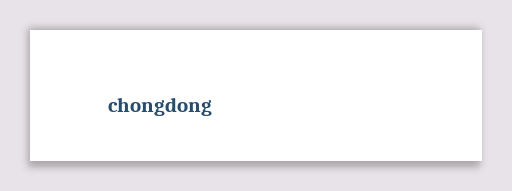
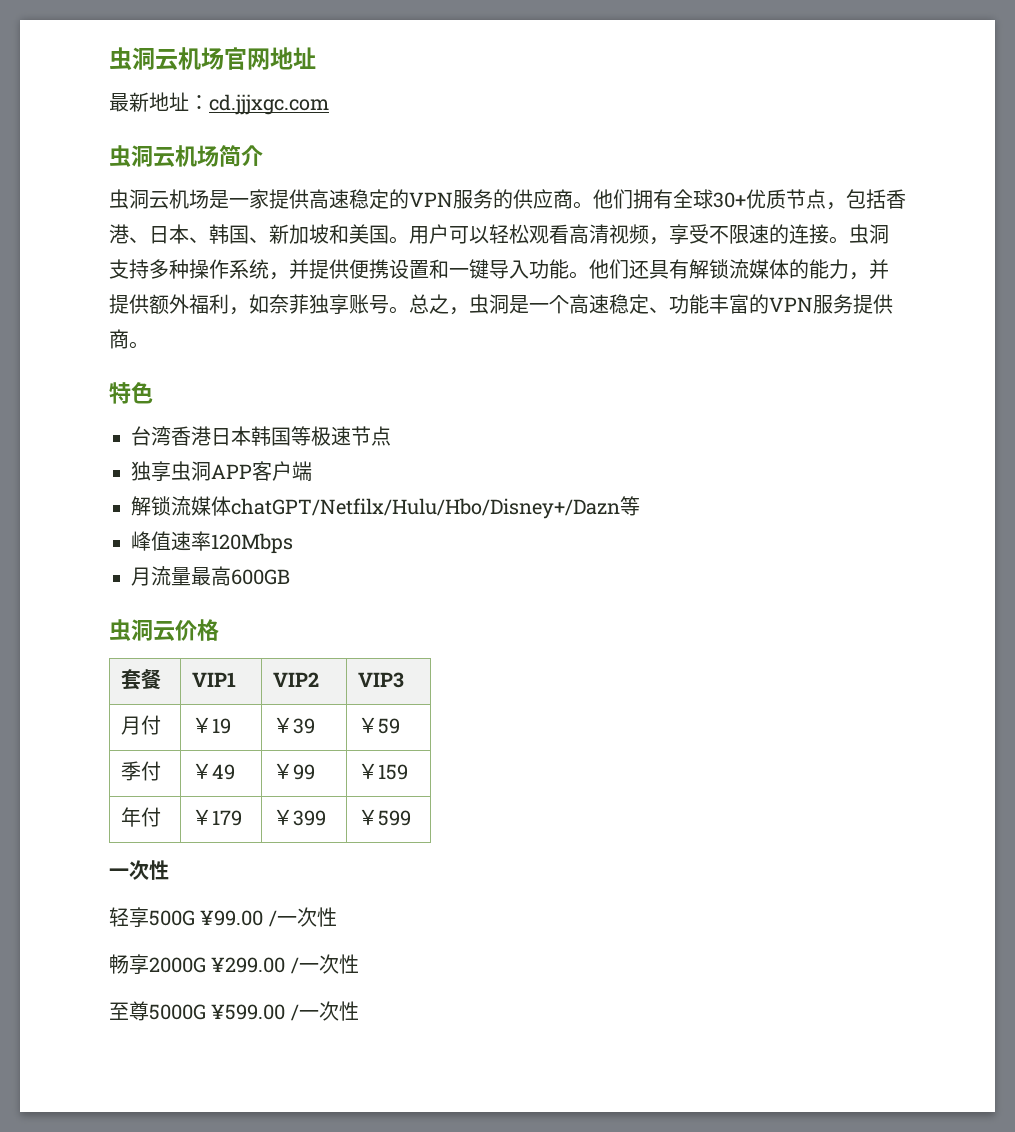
[108,97,212,116] chongdong -> [109,47,316,70] [109,92,329,115] [109,145,263,167] [109,189,906,210] [109,224,889,245] [109,259,889,280] [109,294,893,315] [109,329,149,349] [109,382,153,404] [131,426,391,446] [131,461,312,482] [131,496,640,519] [131,531,293,554] [131,566,290,586] [109,619,219,641] [120,669,161,690] [191,672,236,687] [272,672,319,687] [357,672,404,688] [120,715,161,735] [191,717,231,734] [272,717,315,734] [357,717,400,734] [120,761,161,781] [191,763,235,780] [272,763,315,780] [357,763,408,780] [120,807,161,827] [191,809,242,826] [272,809,326,826] [357,809,411,826] [109,860,169,880] [109,907,337,928] [109,954,359,975] [109,1001,359,1021] 虫洞云机场官网地址 // 最新地址：cd.jjjxgc.com // 虫洞云机场简介 // 虫洞云机场是一家提供高速稳定的VPN服务的供应商。他们拥有全球30+优质节点，包括香港、日本、韩国、新加坡和美国。用户可以轻松观看高清视频，享受不限速的连接。虫洞支持多种操作系统，并提供便携设置和一键导入功能。他们还具有解锁流媒体的能力，并提供额外福利，如奈菲独享账号。总之，虫洞是一个高速稳定、功能丰富的VPN服务提供商。 // 特色 // 台湾香港日本韩国等极速节点 // 独享虫洞APP客户端 // 解锁流媒体chatGPT/Netfilx/Hulu/Hbo/Disney+/Dazn等 // 峰值速率120Mbps // 月流量最高600GB // 虫洞云价格 // 套餐 | VIP1 | VIP2 | VIP3 // 月付 | ￥19 | ￥39 | ￥59 // 季付 | ￥49 | ￥99 | ￥159 // 年付 | ￥179 | ￥399 | ￥599 // 一次性 // 轻享500G ¥99.00 /一次性 // 畅享2000G ¥299.00 /一次性 // 至尊5000G ¥599.00 /一次性

